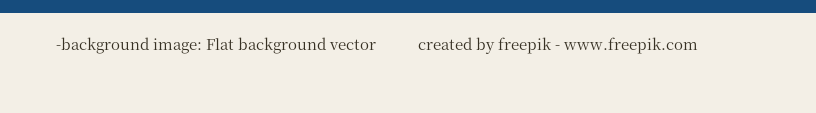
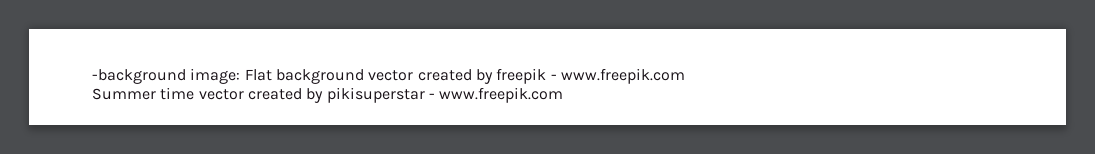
(699, 45) none -> [92,87,564,103] // Summer time vector created by pikisuperstar - www.freepik.com

